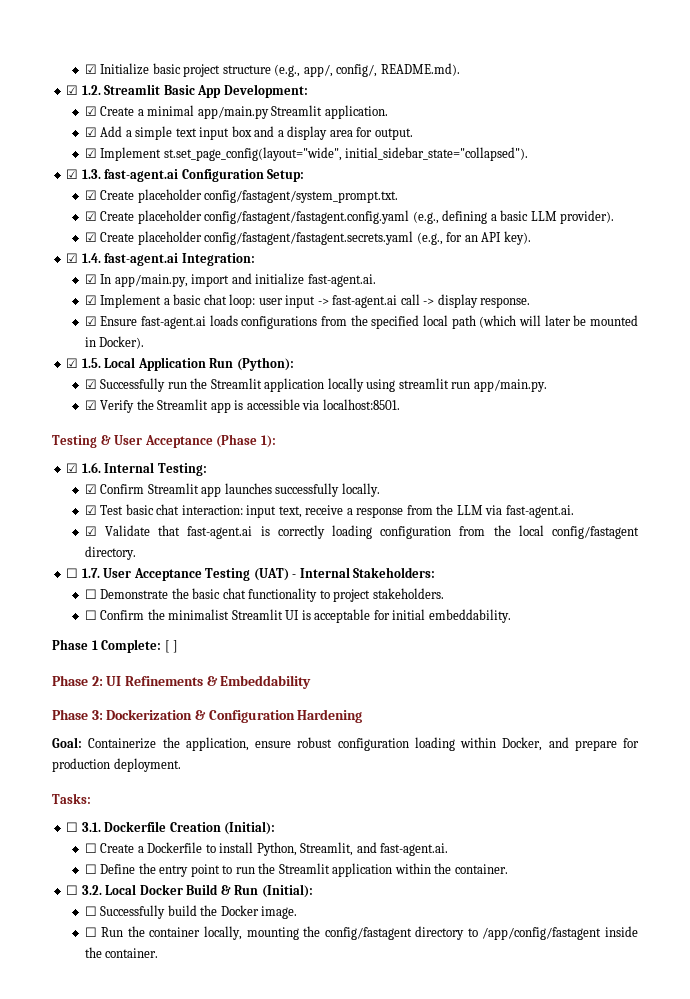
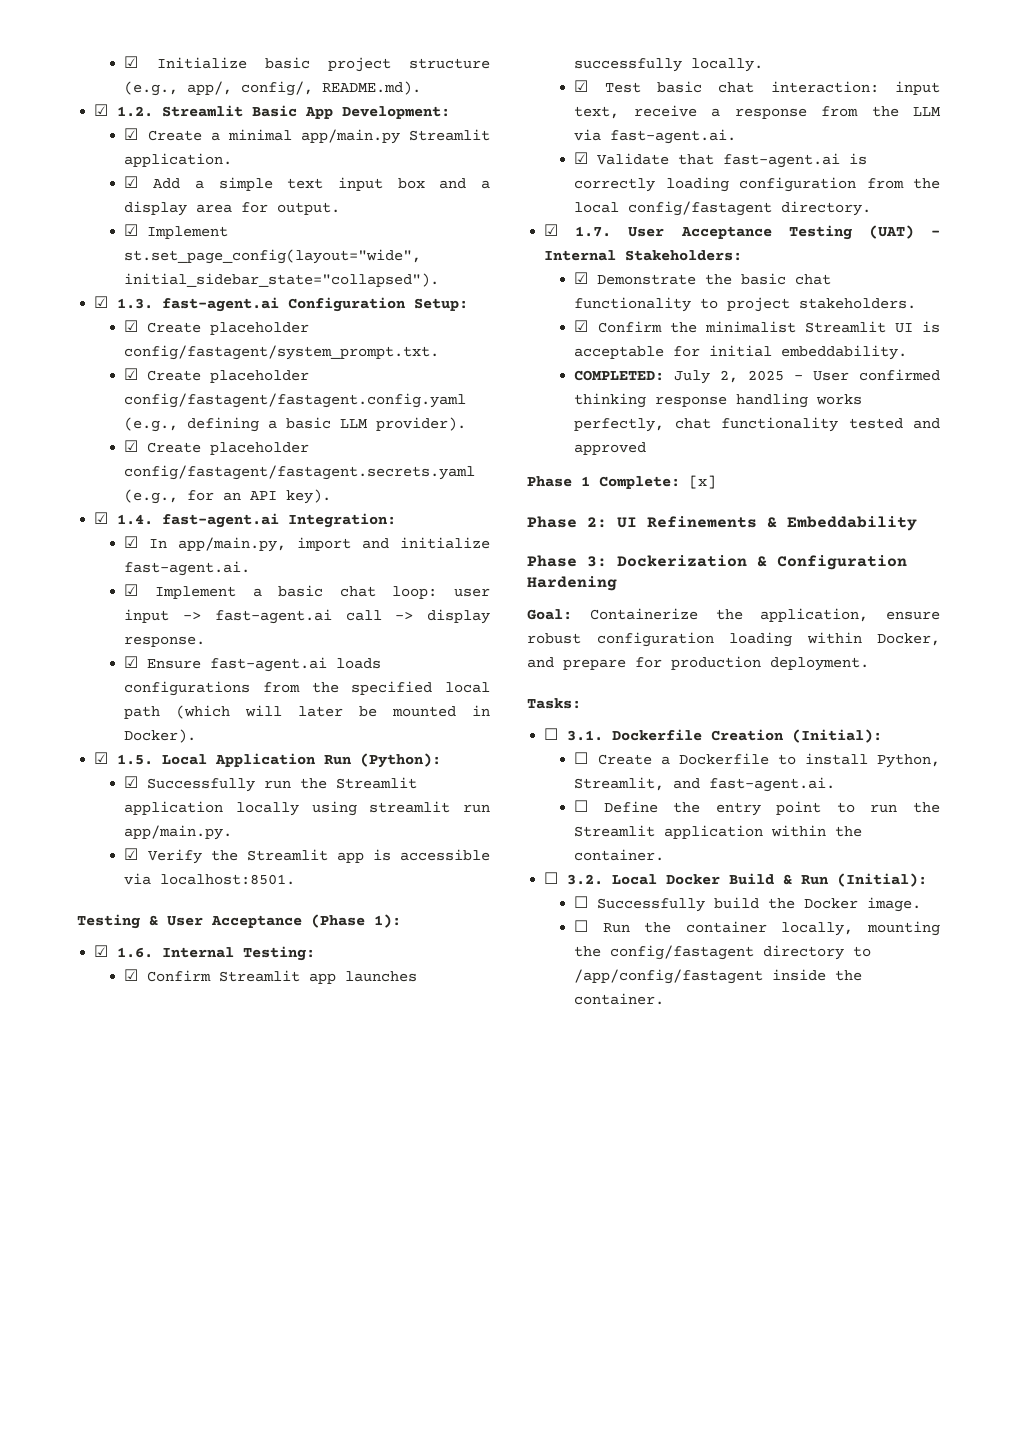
[66,568,79,578] ☐ -> [544,224,559,236] ☑
[84,589,97,599] ☐ -> [574,272,589,284] ☑
[84,610,97,620] ☐ -> [574,320,589,332] ☑
(511, 616) none -> [574,369,941,384] [574,393,863,408] [574,417,940,432] [574,442,647,455] // COMPLETED: July 2, 2025 - User confirmed thinking response handling works perfectly, chat functionality tested and approved
[164,640,179,653] [ ] -> [689,475,716,489] [x]

